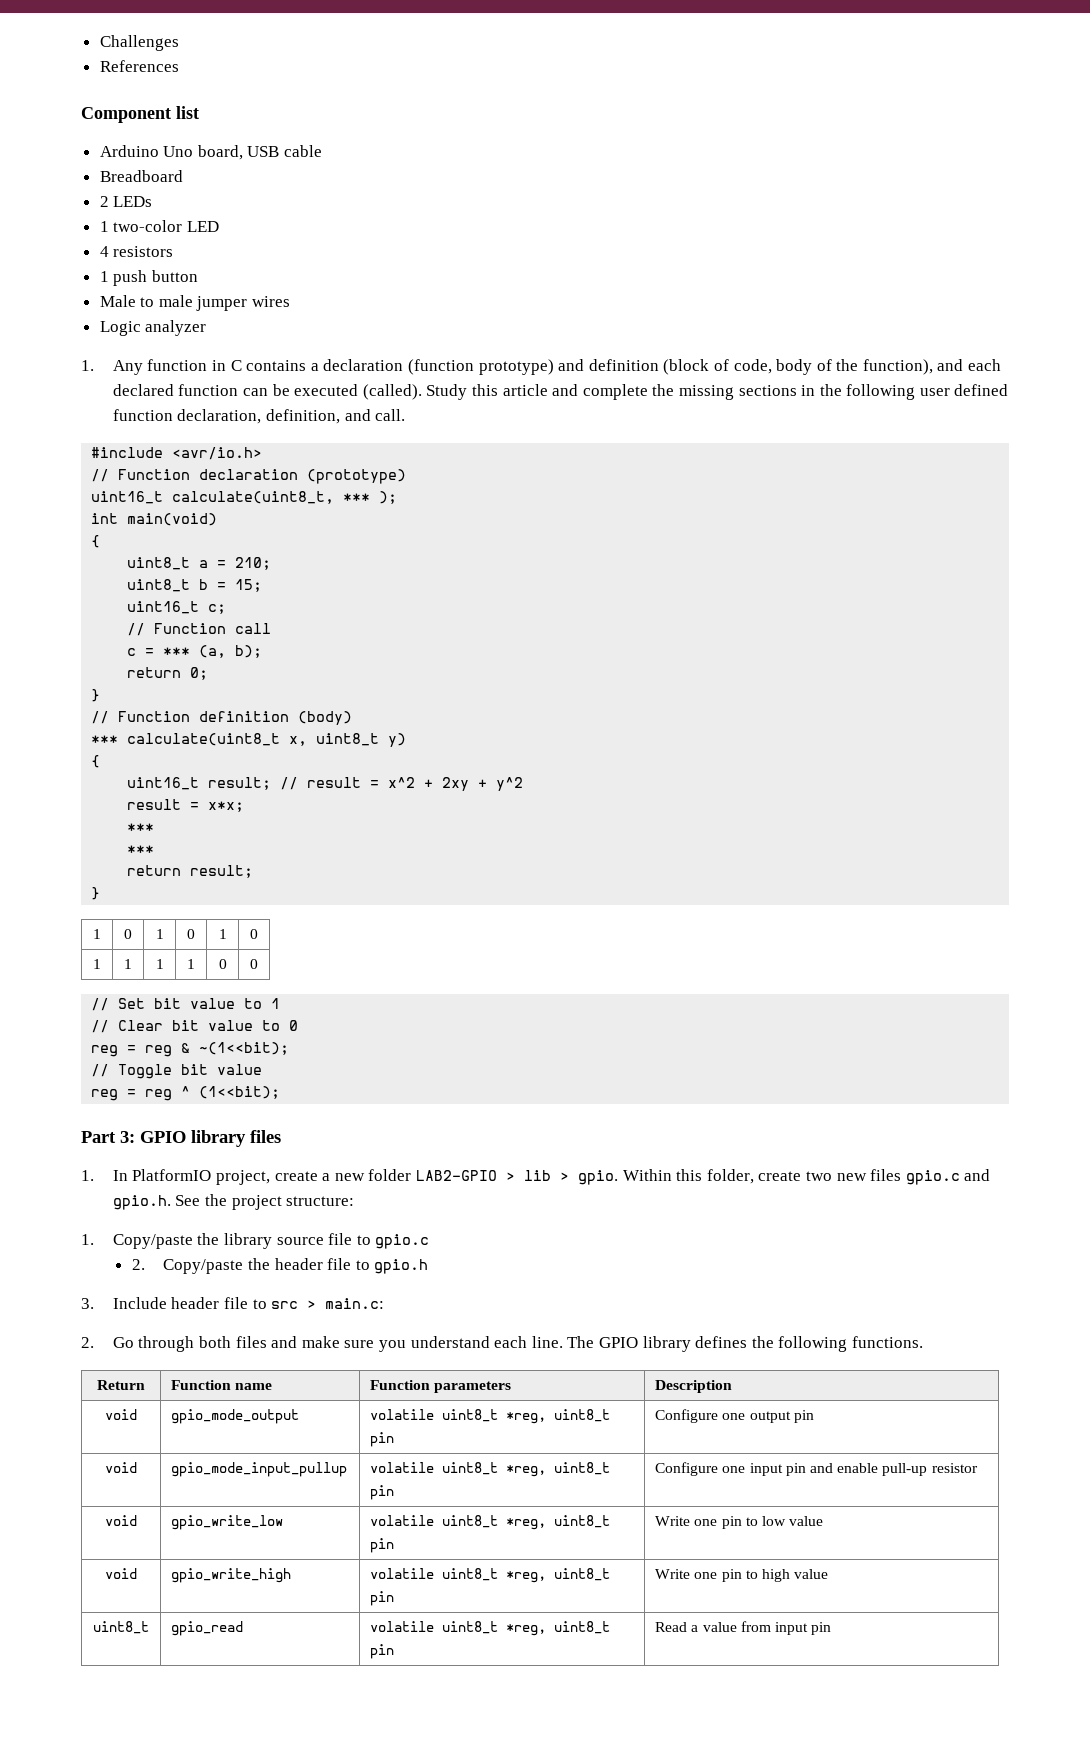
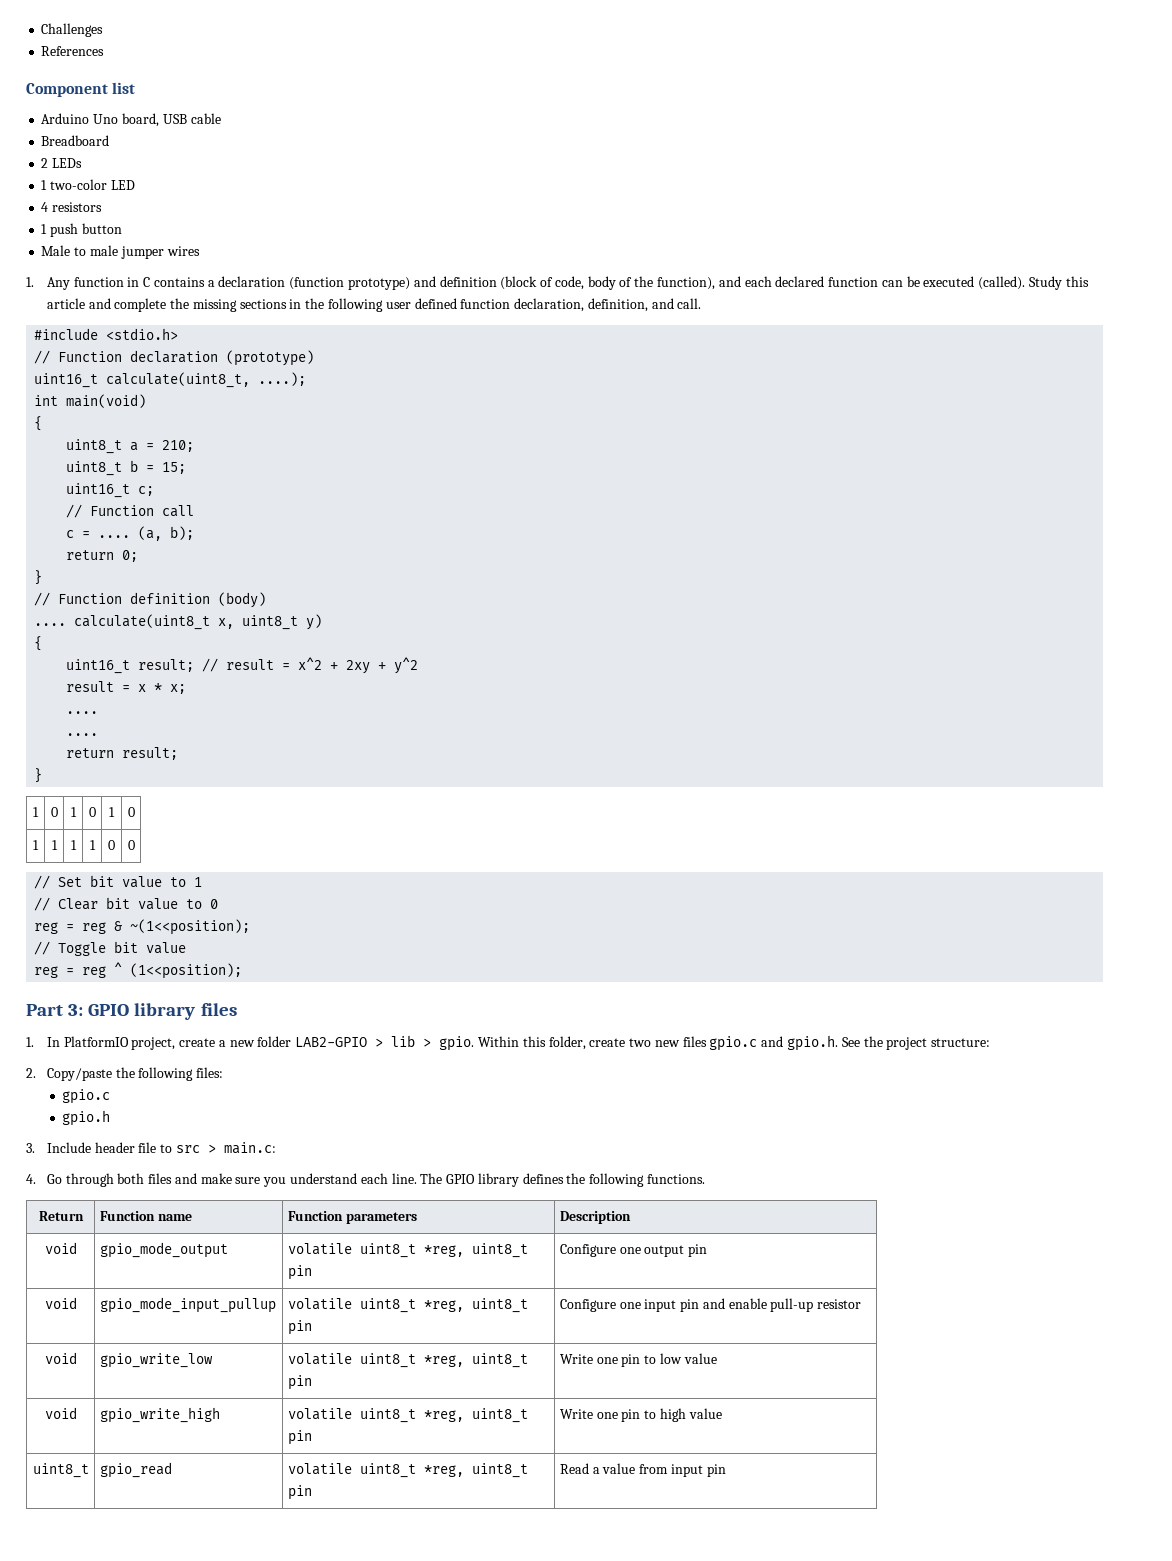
[99,320,207,336] // Logic analyzer -> (200, 251) none
[172,447,263,460] <avr/io.h> -> [106,328,179,340] <stdio.h>
[343,491,398,504] *** ); -> [258,372,307,386] ....);
[163,647,191,656] *** -> [98,535,131,538] ....
[91,735,119,744] *** -> [34,623,67,626] ....
[208,801,245,812] [127,823,155,832] [127,845,155,854] x*x; // *** // *** -> [138,683,187,694] [66,711,99,714] [66,733,99,736] x * x; // .... // ....
[199,1042,290,1055] ~(1<<bit); -> [130,919,251,935] ~(1<<position);
[199,1086,281,1099] (1<<bit); -> [130,963,243,979] (1<<position);
[81,1233,430,1249] [131,1258,370,1274] 1. Copy/paste the library source file to gpio.c // 2. Copy/paste the header file to -> [26,1067,224,1081] [62,1089,111,1104] 2. Copy/paste the following files: // gpio.c //
[81,1337,94,1348] 2. -> [26,1174,36,1184] 4.

